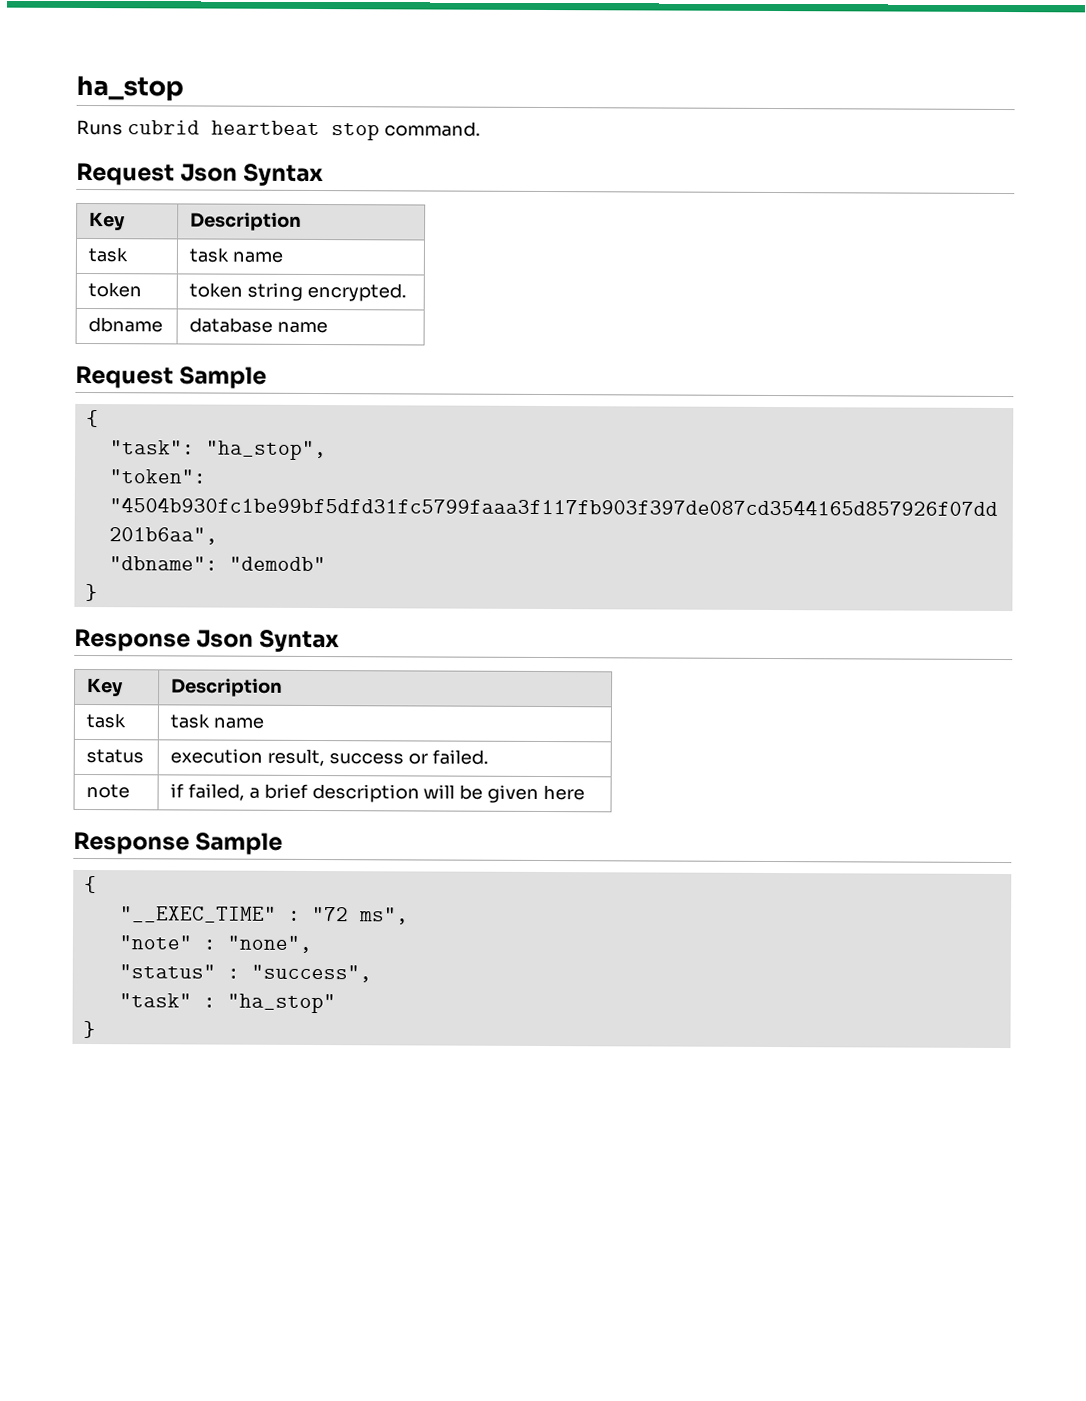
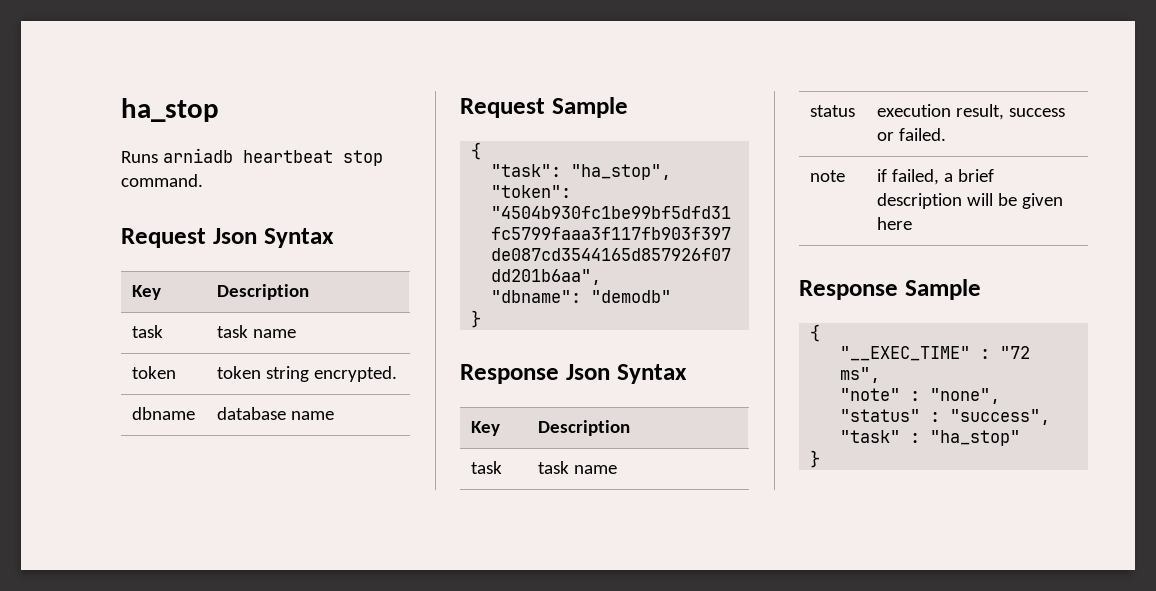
[126,120,200,135] cubrid -> [162,148,233,163] arniadb

